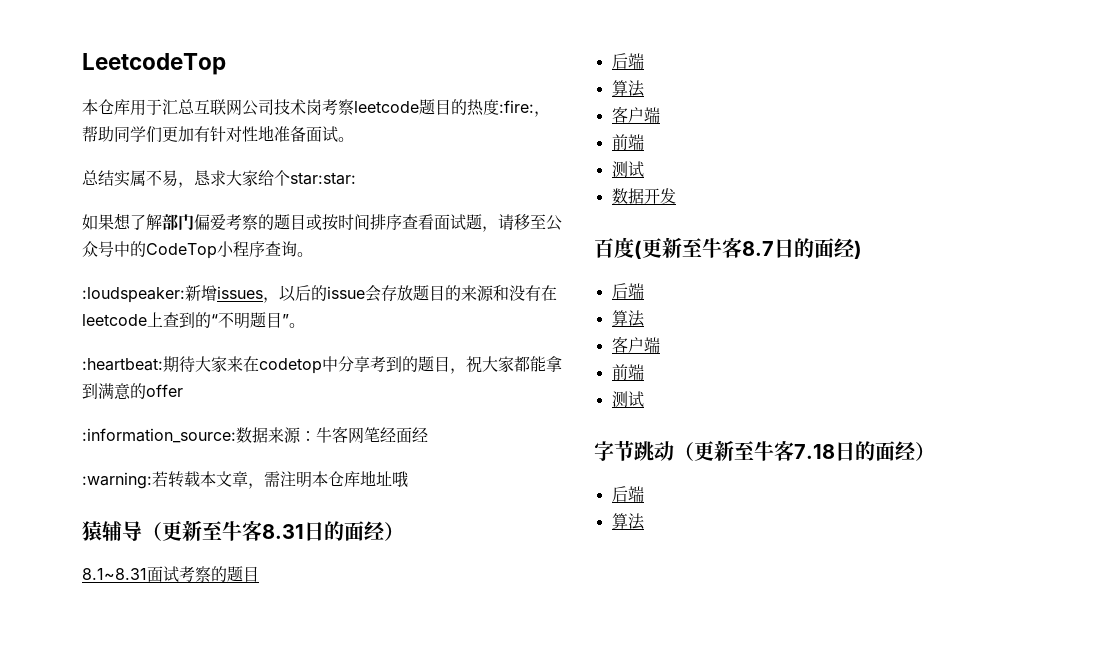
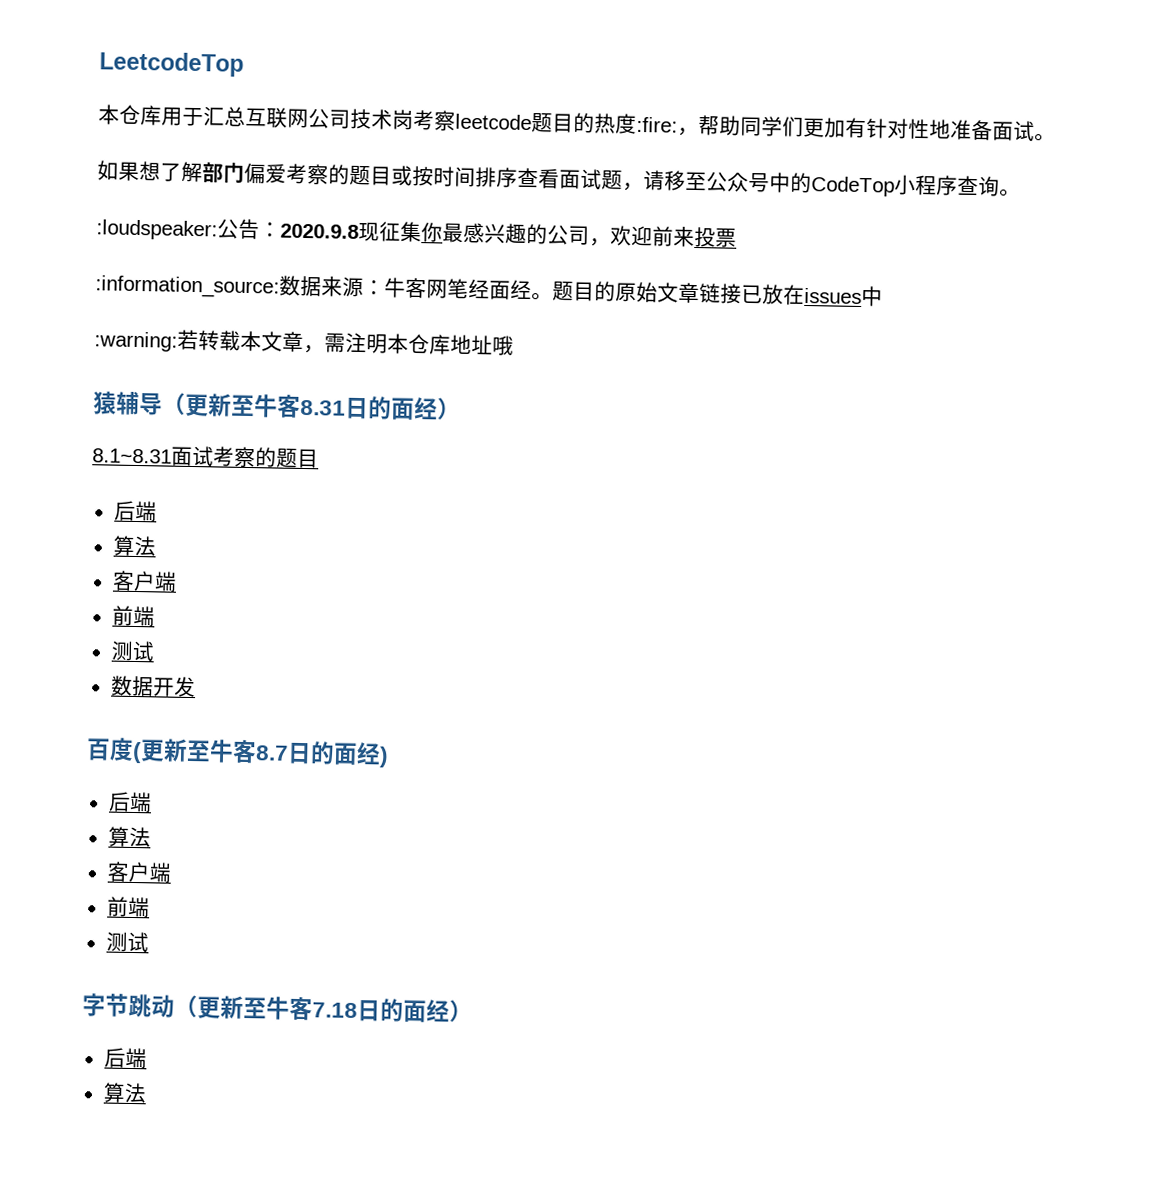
[82,170,356,188] // 总结实属不易，恳求大家给个star:star: -> (1056, 137) none
[185,285,557,303] [82,312,305,329] [82,356,562,374] [82,383,183,400] 新增issues，以后的issue会存放题目的来源和没有在leetcode上查到的“不明题目”。 // :heartbeat:期待大家来在codetop中分享考到的题目，祝大家都能拿到满意的offer -> [217,218,737,248] 公告：2020.9.8现征集你最感兴趣的公司，欢迎前来投票
(428, 435) none -> [531,281,883,307] 。题目的原始文章链接已放在issues中

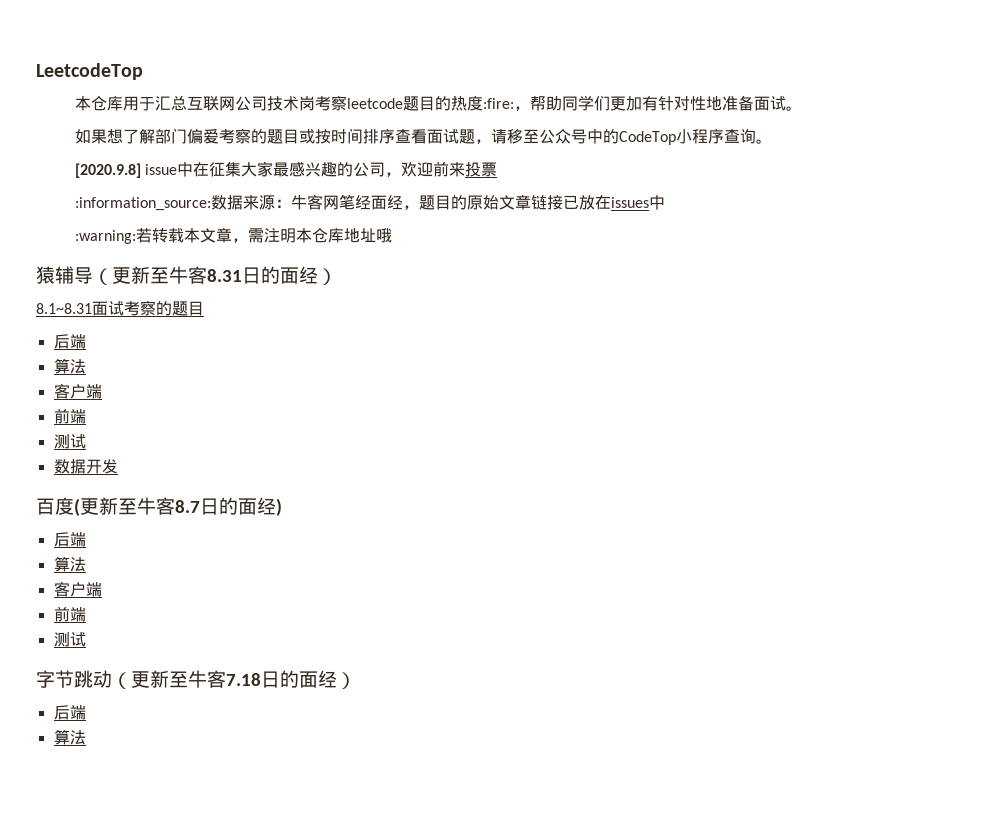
[96,218,443,243] :loudspeaker:公告：2020.9.8现征集你 -> [75,161,274,178] [2020.9.8] issue中在征集大家
[531,292,553,301] 。 -> [403,205,420,210] ，

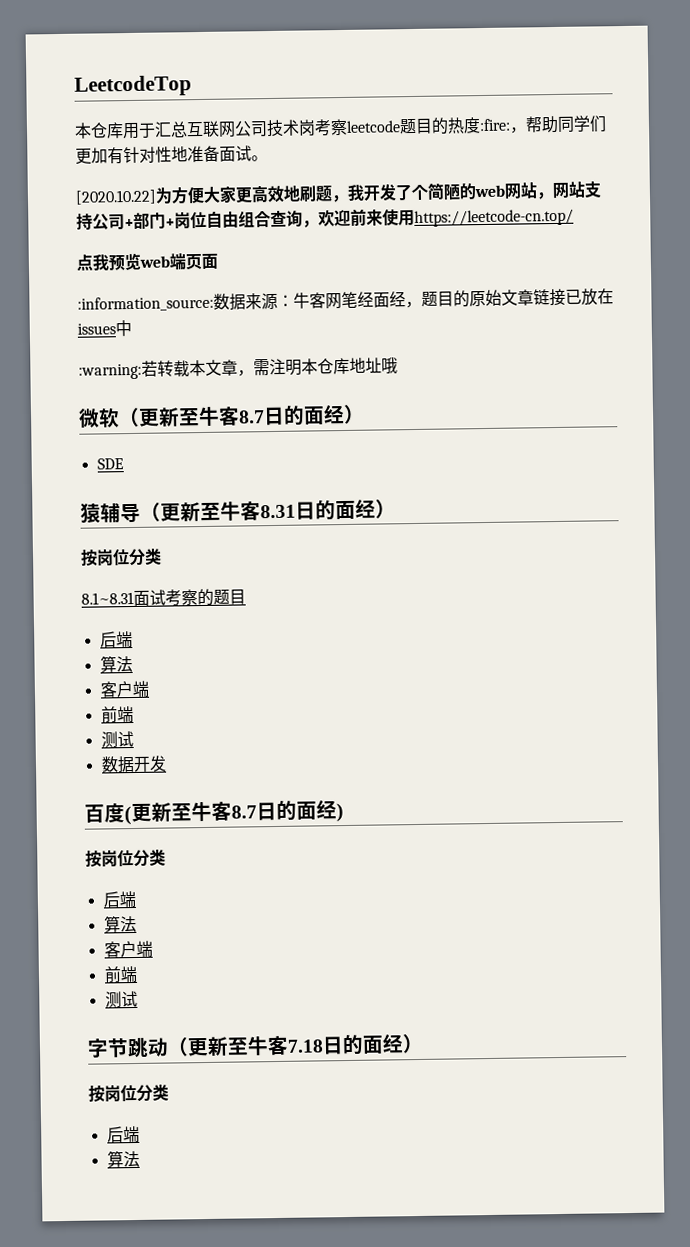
[75,128,773,145] [75,161,498,178] 如果想了解部门偏爱考察的题目或按时间排序查看面试题，请移至公众号中的CodeTop小程序查询。 // [2020.9.8] issue中在征集大家最感兴趣的公司，欢迎前来投票 -> [75,180,602,205] [76,208,574,231] [76,252,218,271] [2020.10.22]为方便大家更高效地刷题，我开发了个简陋的web网站，网站支持公司+部门+岗位自由组合查询，欢迎前来使用https://leetcode-cn.top/ // 点我预览web端页面
(393, 235) none -> [78,404,365,428] [96,458,124,470] // 微软（更新至牛客8.7日的面经） // SDE
(337, 276) none -> [80,548,162,567] // 按岗位分类
(282, 507) none -> [85,849,166,868] // 按岗位分类
(356, 680) none -> [88,1084,169,1103] // 按岗位分类

